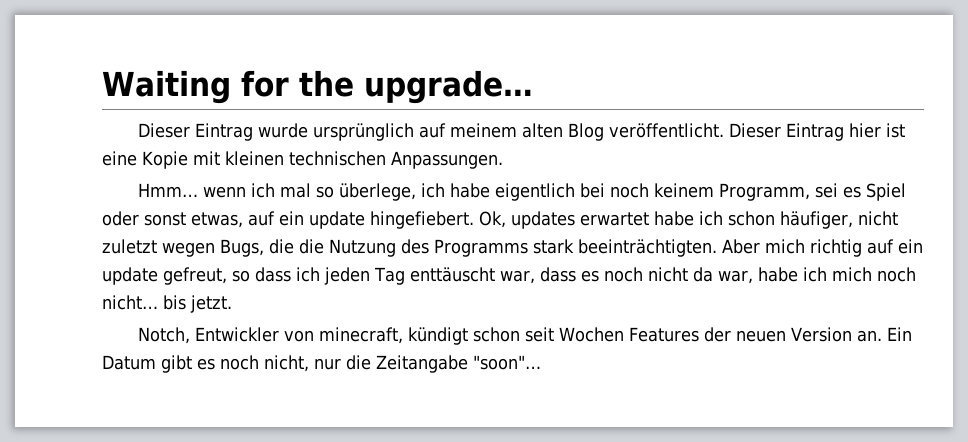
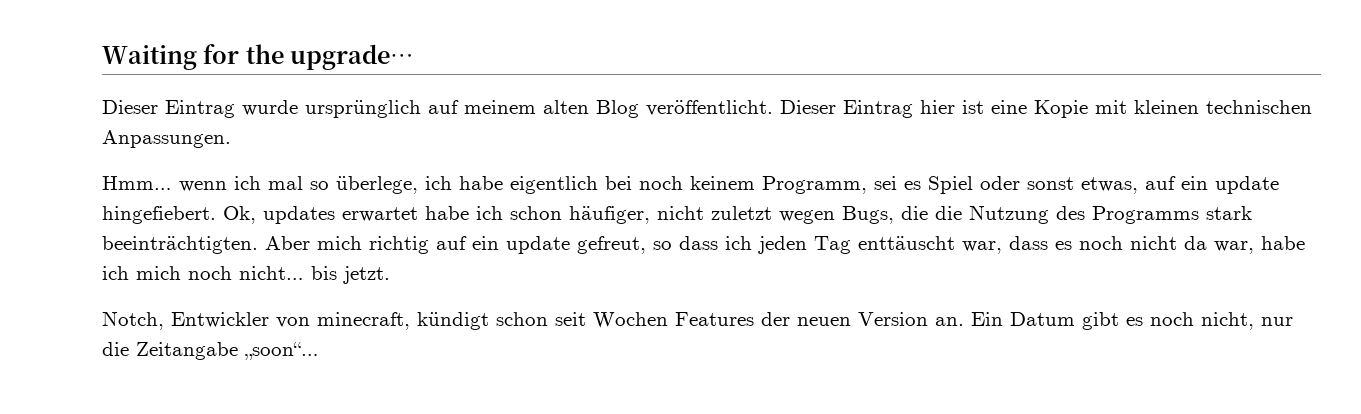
[473,355,541,370] "soon"… -> [245,342,319,361] „soon“…

